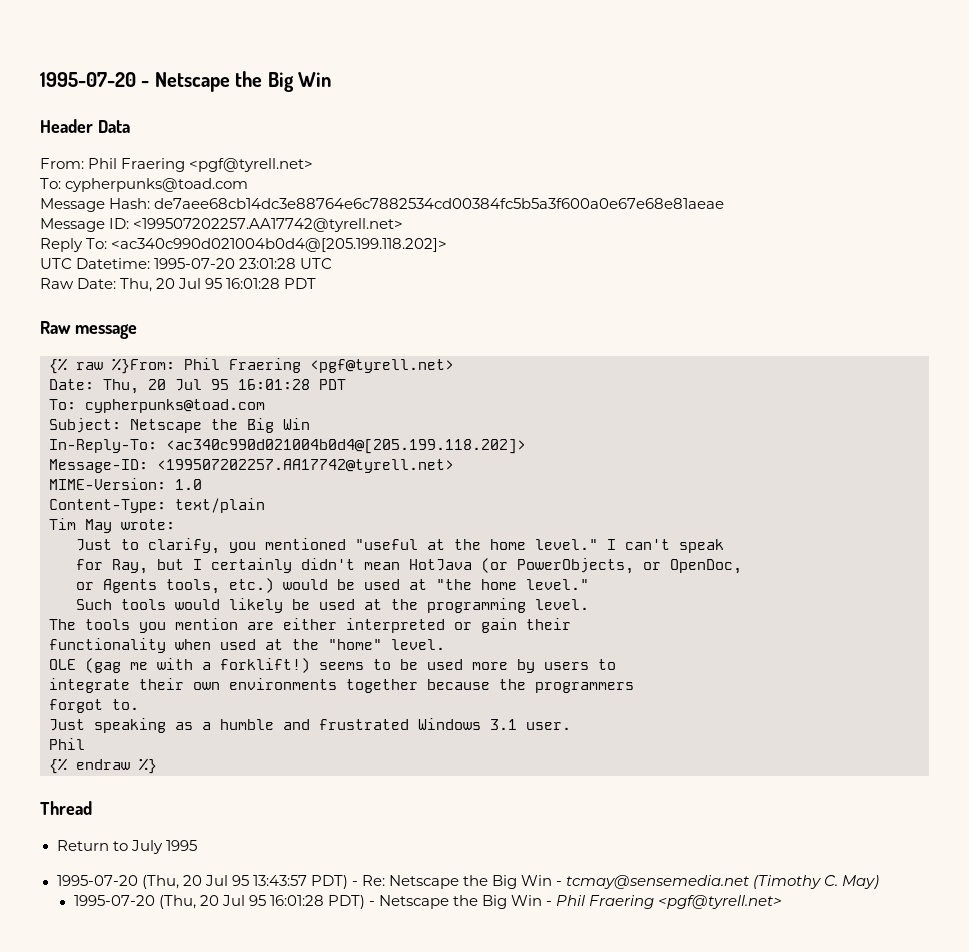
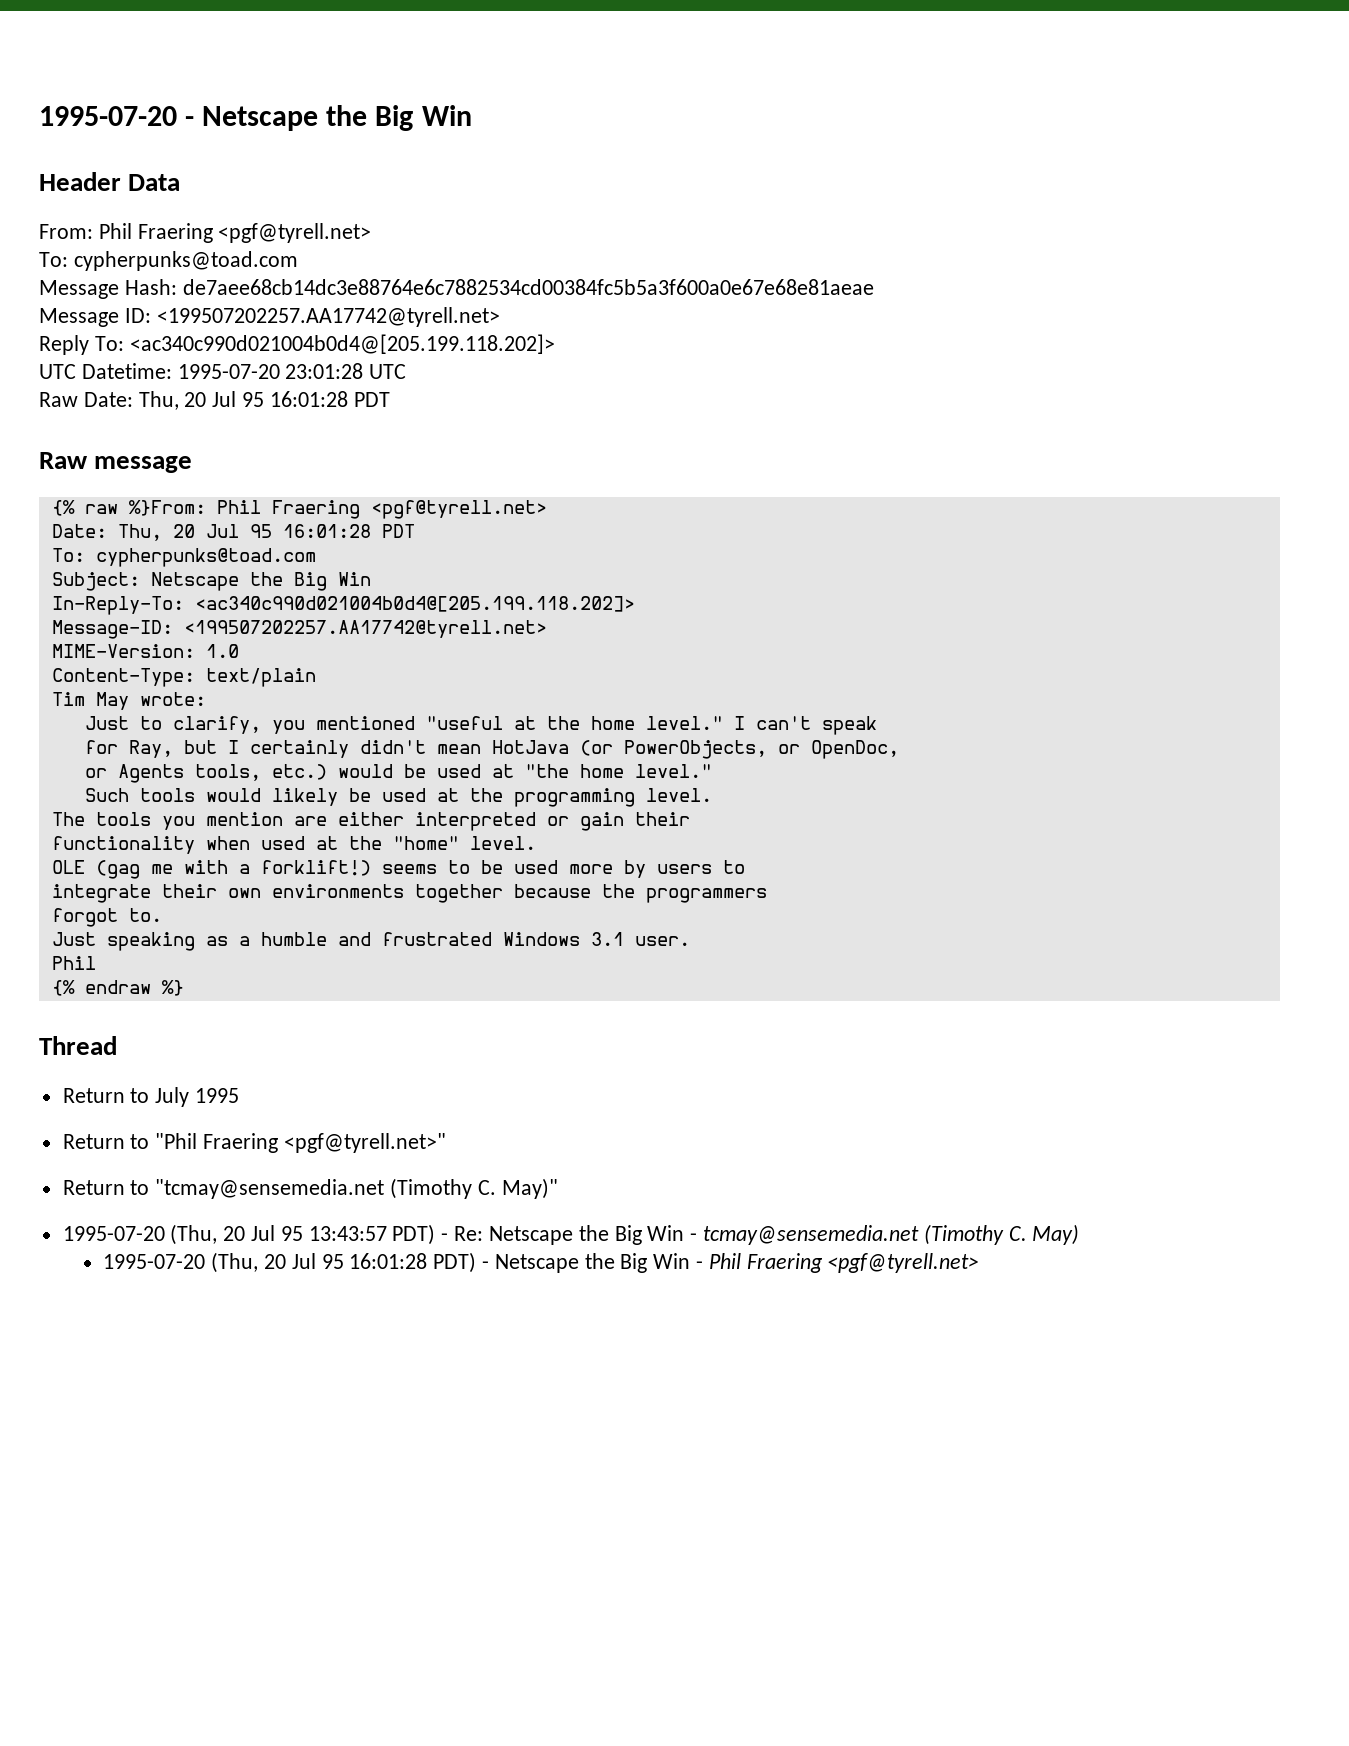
(197, 845) none -> [62,1133,446,1153] [62,1178,558,1199] // Return to "Phil Fraering <pgf@tyrell.net>" // Return to "tcmay@sensemedia.net (Timothy C. May)"

